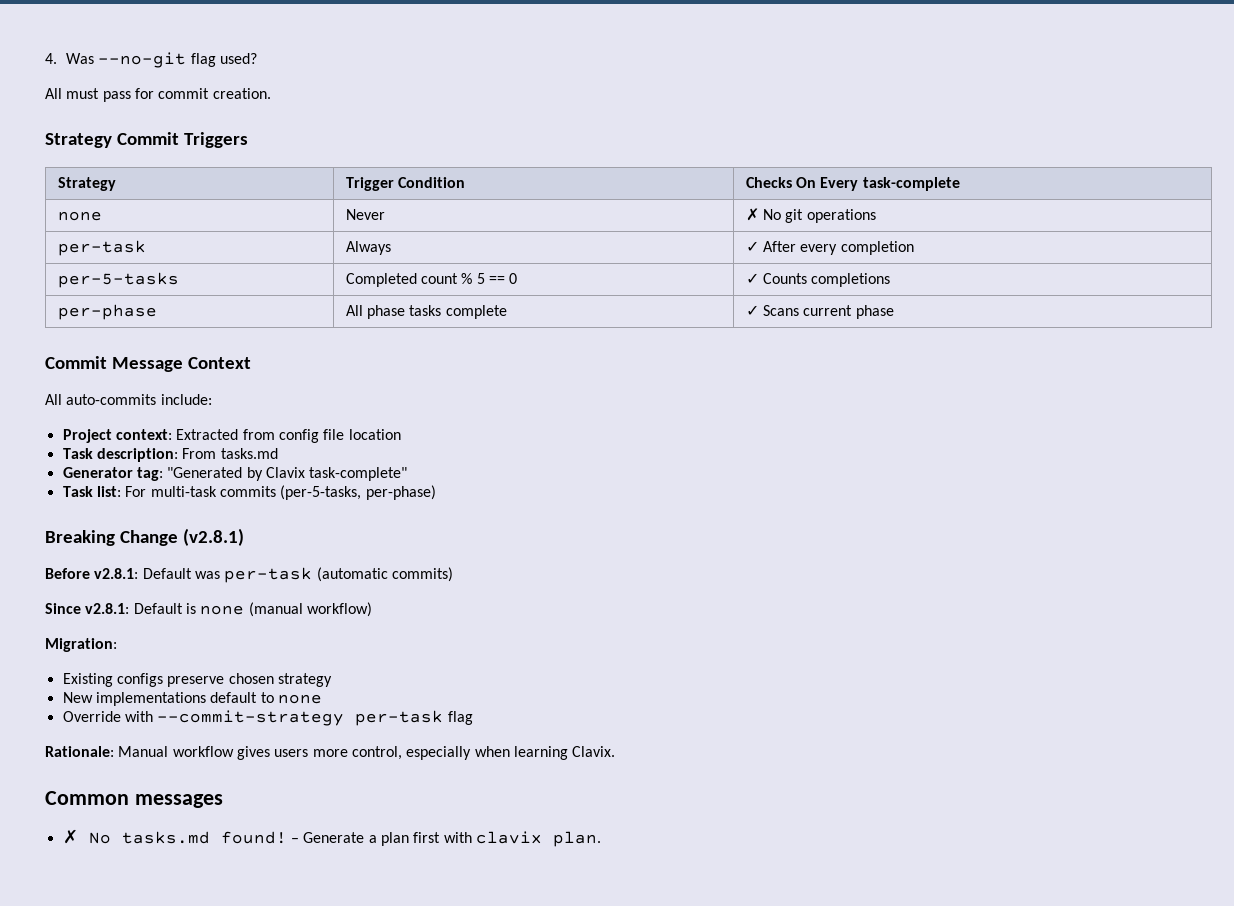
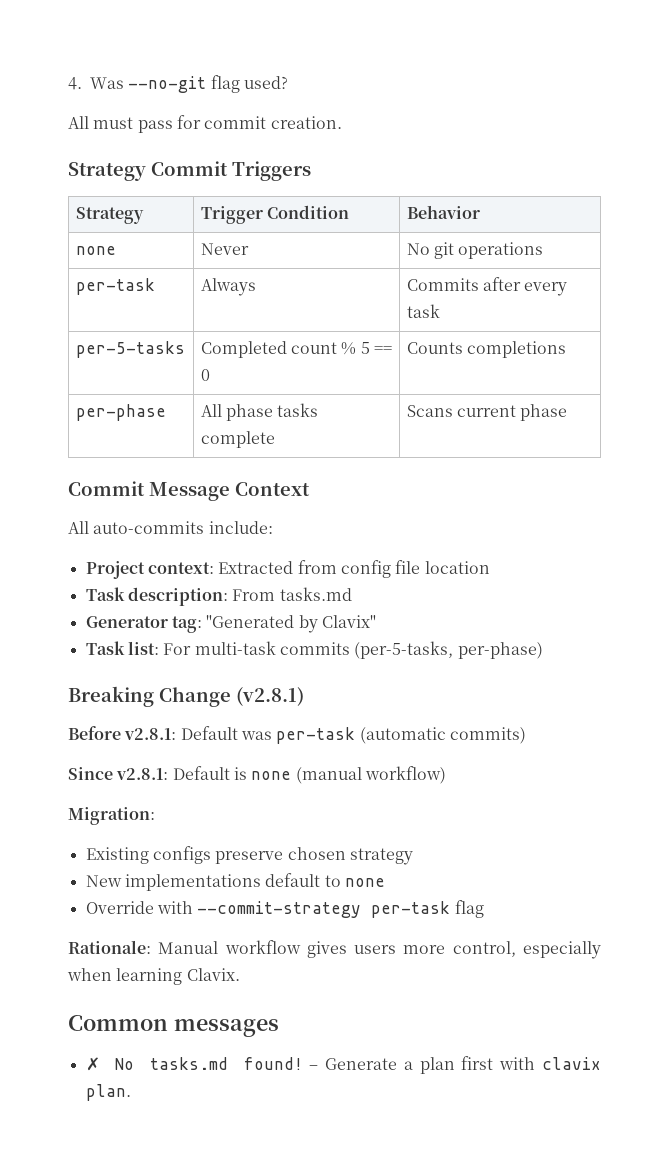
[745,177,960,191] Checks On Every task-complete -> [406,205,480,219] Behavior
[745,208,759,221] ✗ -> (249, 249) none
[745,241,914,255] ✓ After every completion -> [406,277,568,296] [406,304,440,318] Commits after every task
[745,273,759,284] ✓ -> (210, 375) none
[745,305,759,316] ✓ -> (275, 439) none
[265,467,408,481] Clavix task-complete" -> [321,615,376,628] Clavix"

